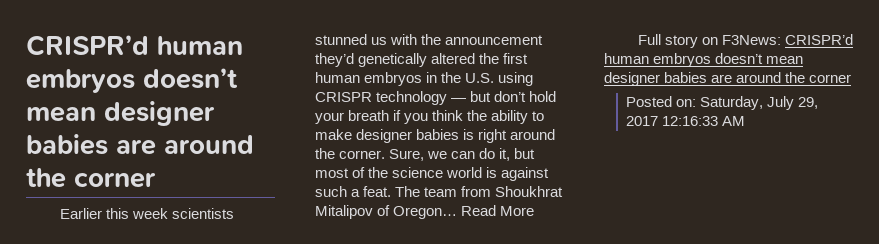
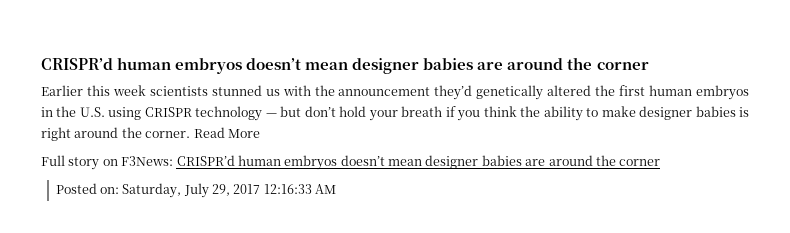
[389,148,536,161] [315,167,550,181] [315,186,564,197] [315,205,458,219] Sure, we can do it, but most of the science world is against such a feat. The team from Shoukhrat Mitalipov of Oregon… -> (191, 134) none

